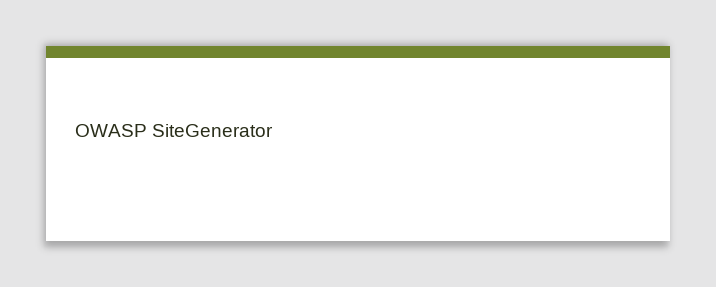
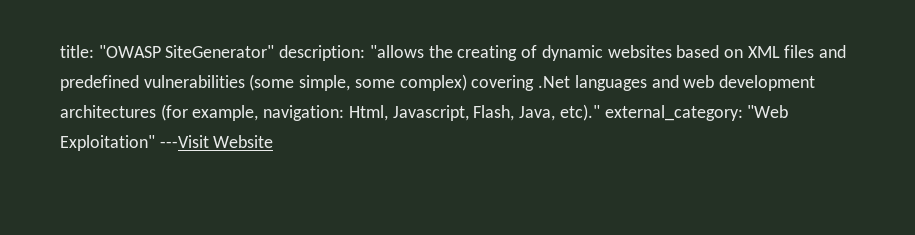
[75,124,274,137] OWASP SiteGenerator -> [60,45,847,61] [60,74,815,91] [60,104,789,121] [60,135,274,151] title: "OWASP SiteGenerator" description: "allows the creating of dynamic websites based on XML files and predefined vulnerabilities (some simple, some complex) covering .Net languages and web development architectures (for example, navigation: Html, Javascript, Flash, Java, etc)." external_category: "Web Exploitation" ---Visit Website

